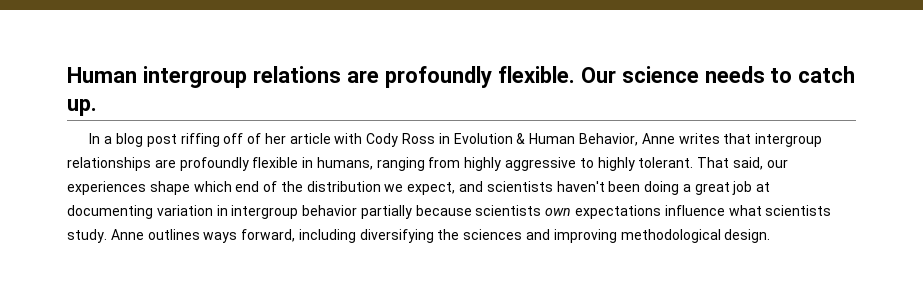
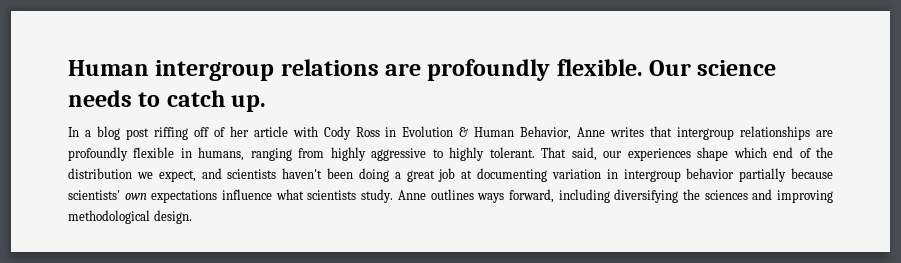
[475,205,542,216] scientists -> [68,190,120,200] scientists'

